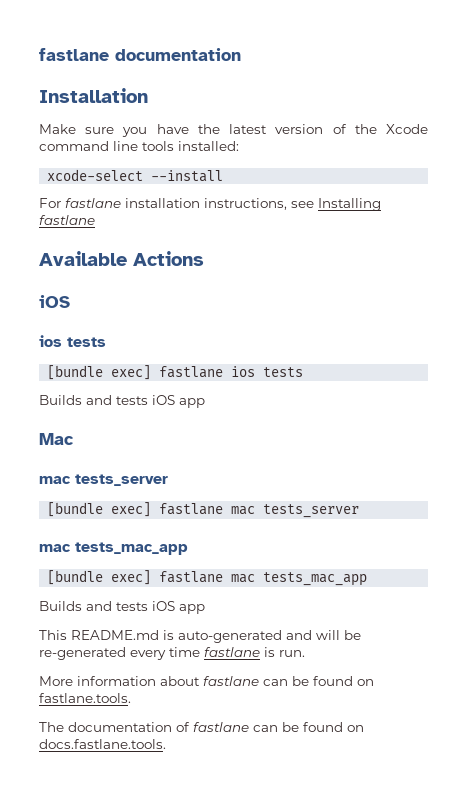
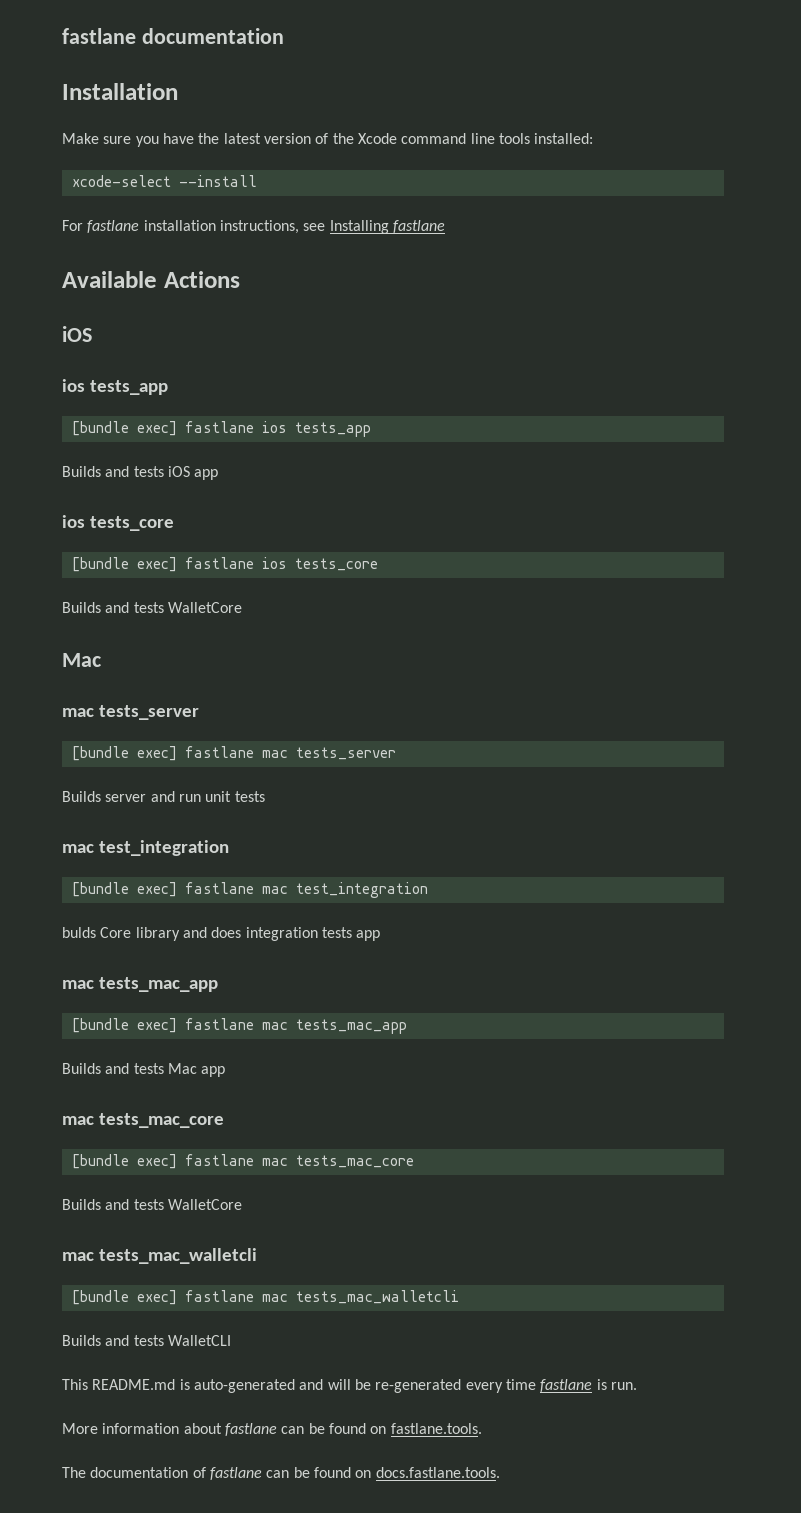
[67,337,106,347] [47,365,304,380] [39,395,205,408] tests // [bundle exec] fastlane ios tests // Builds and tests iOS app -> [89,380,168,395] [71,421,371,437] [62,466,219,480] [62,515,174,531] [71,557,378,572] [62,602,242,613] tests_app // [bundle exec] fastlane ios tests_app // Builds and tests iOS app // ios tests_core // [bundle exec] fastlane ios tests_core // Builds and tests WalletCore
(360, 511) none -> [62,791,265,802] [62,840,229,856] [71,882,428,898] [62,927,381,941] // Builds server and run unit tests // mac test_integration // [bundle exec] fastlane mac test_integration // bulds Core library and does integration tests app
[152,601,205,614] iOS app -> [167,1063,226,1077] [62,1113,224,1128] [71,1154,414,1169] [62,1199,242,1210] [62,1248,257,1264] [71,1290,459,1305] [62,1335,231,1346] Mac app // mac tests_mac_core // [bundle exec] fastlane mac tests_mac_core // Builds and tests WalletCore // mac tests_mac_walletcli // [bundle exec] fastlane mac tests_mac_walletcli // Builds and tests WalletCLI

